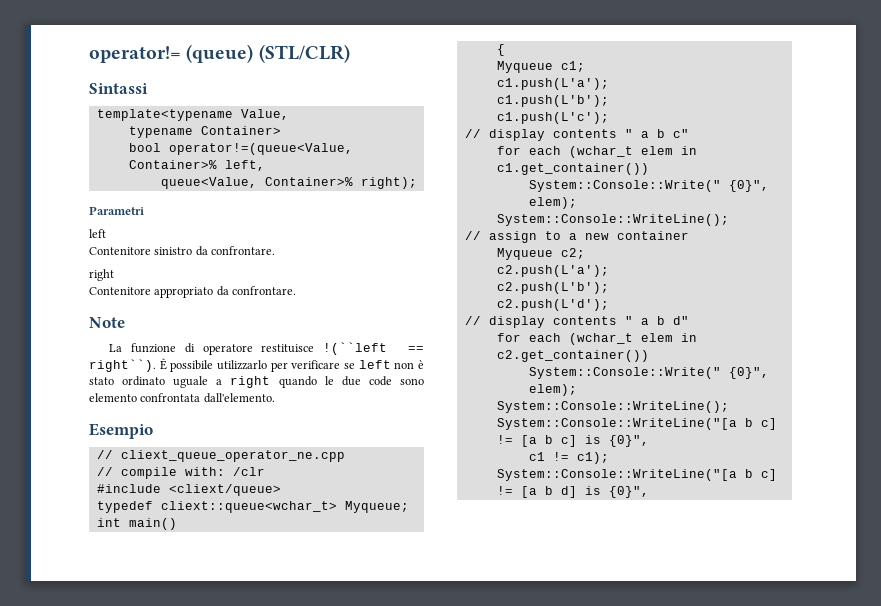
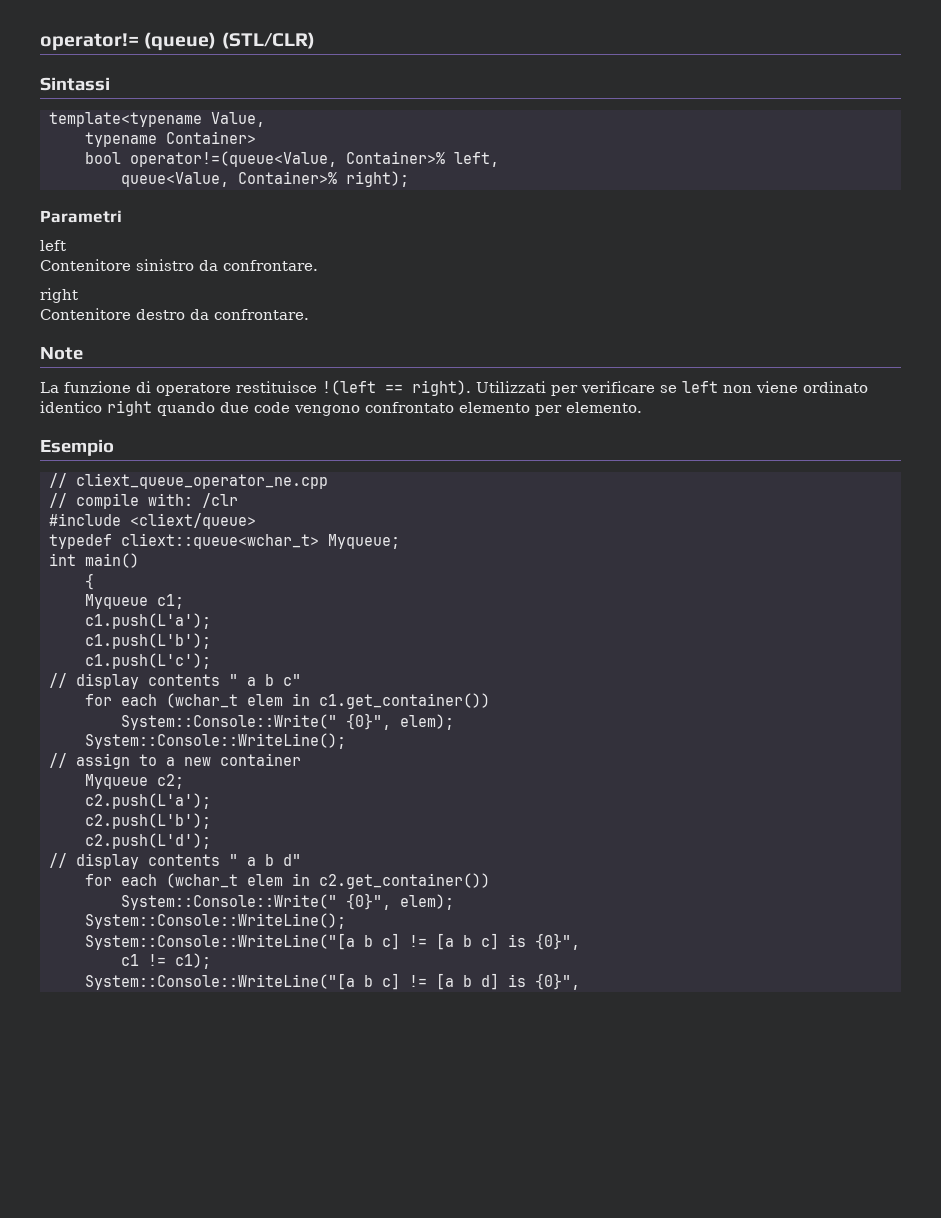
[154,287,214,298] appropriato -> [136,309,185,320] destro
[323,342,425,355] [89,358,267,372] !(``left == right``). È possibile utilizzarlo -> [322,380,546,396] !(left == right). Utilizzati
[418,360,425,369] [89,376,223,388] è stato ordinato uguale a -> [756,381,868,393] [40,401,102,413] viene ordinato identico
[324,376,334,385] le -> (215, 409) none
[400,378,424,385] [89,393,275,403] sono elemento confrontata dall'elemento. -> [294,402,642,416] vengono confrontato elemento per elemento.

